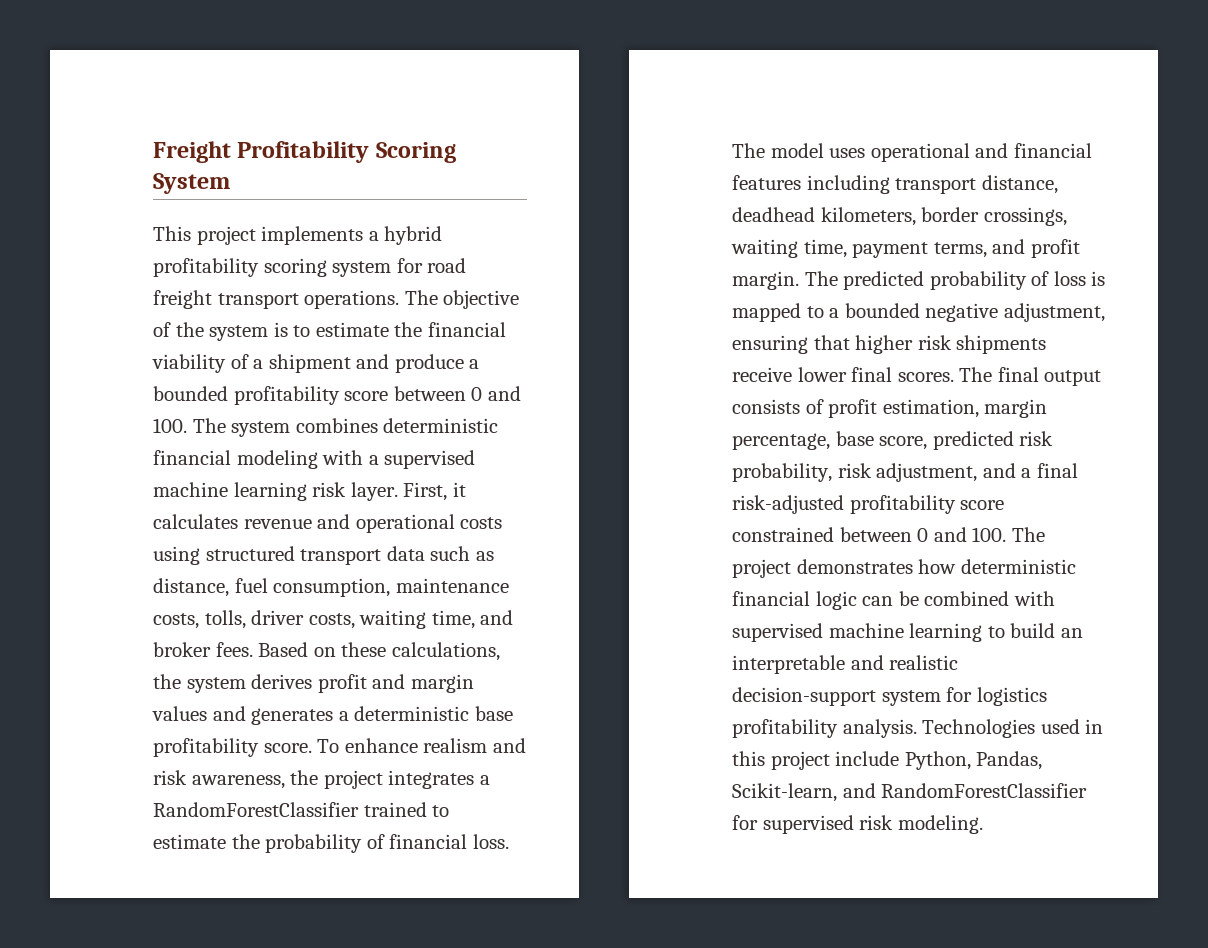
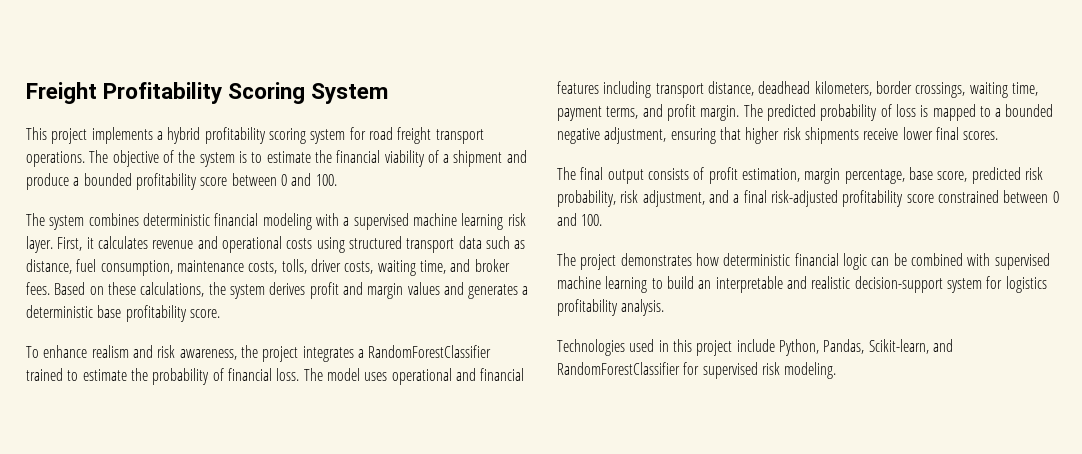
(187, 425) none -> (337, 180) //
(312, 748) none -> (220, 313) //
(954, 377) none -> (999, 135) //
(1007, 534) none -> (603, 220) //
(917, 728) none -> (665, 307) //

